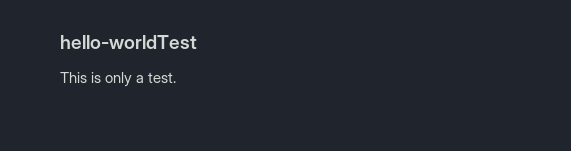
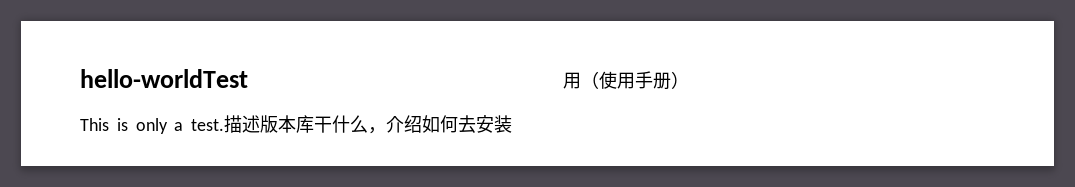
(177, 77) none -> [224,115,512,134] [563,71,689,89] 描述版本库干什么，介绍如何去安装用（使用手册）

